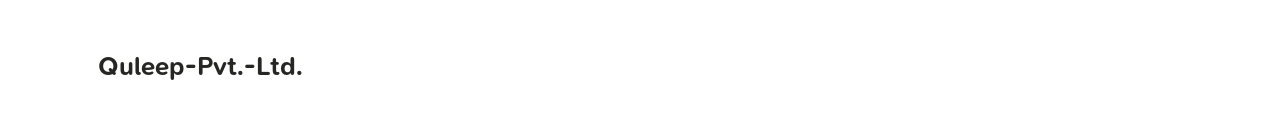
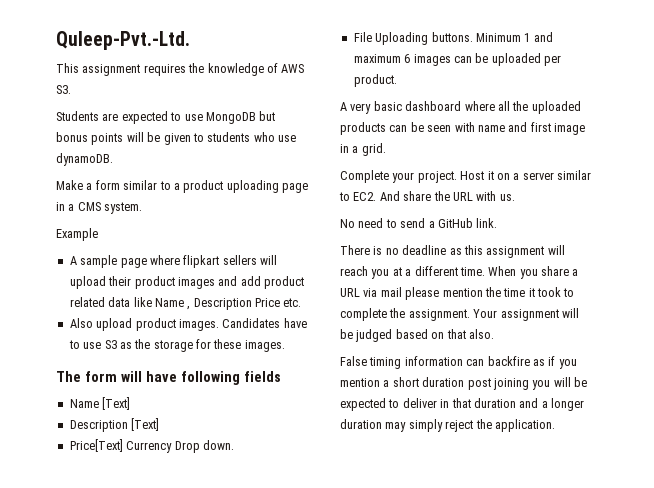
(303, 68) none -> [56,63,305,76] [56,85,71,94] [56,111,276,124] [56,132,296,145] [56,153,113,166] [56,180,308,193] [56,202,143,214] [56,228,98,241] [69,255,277,268] [69,276,304,289] [69,297,302,310] [69,318,307,331] [68,339,285,352] [56,371,281,385] [69,397,131,410] [69,418,160,432] [69,439,234,453] [353,32,553,45] [353,53,561,66] [353,74,397,87] [340,101,581,114] [340,122,585,135] [340,143,386,156] [340,170,591,183] [339,191,515,201] [340,218,498,228] [340,245,565,258] [340,266,579,279] [340,287,575,300] [340,308,579,321] [340,329,494,342] [340,356,577,369] [340,377,587,390] [340,398,584,411] [340,419,555,432] // This assignment requires the knowledge of AWS S3. // Students are expected to use MongoDB but bonus points will be given to students who use dynamoDB. // Make a form similar to a product uploading page in a CMS system. // Example // A sample page where flipkart sellers will upload their product images and add product related data like Name , Description Price etc. // Also upload product images. Candidates have to use S3 as the storage for these images. // The form will have following fields // Name [Text] // Description [Text] // Price[Text] Currency Drop down. // File Uploading buttons. Minimum 1 and maximum 6 images can be uploaded per product. // A very basic dashboard where all the uploaded products can be seen with name and first image in a grid. // Complete your project. Host it on a server similar to EC2. And share the URL with us. // No need to send a GitHub link. // There is no deadline as this assignment will reach you at a different time. When you share a URL via mail please mention the time it took to complete the assignment. Your assignment will be judged based on that also. // False timing information can backfire as if you mention a short duration post joining you will be expected to deliver in that duration and a longer duration may simply reject the application.

